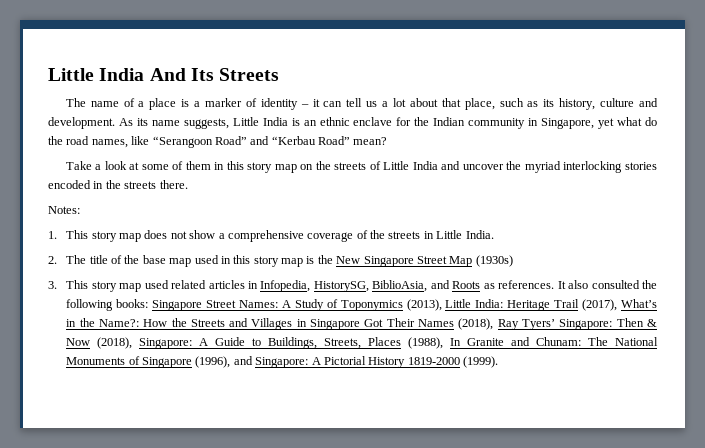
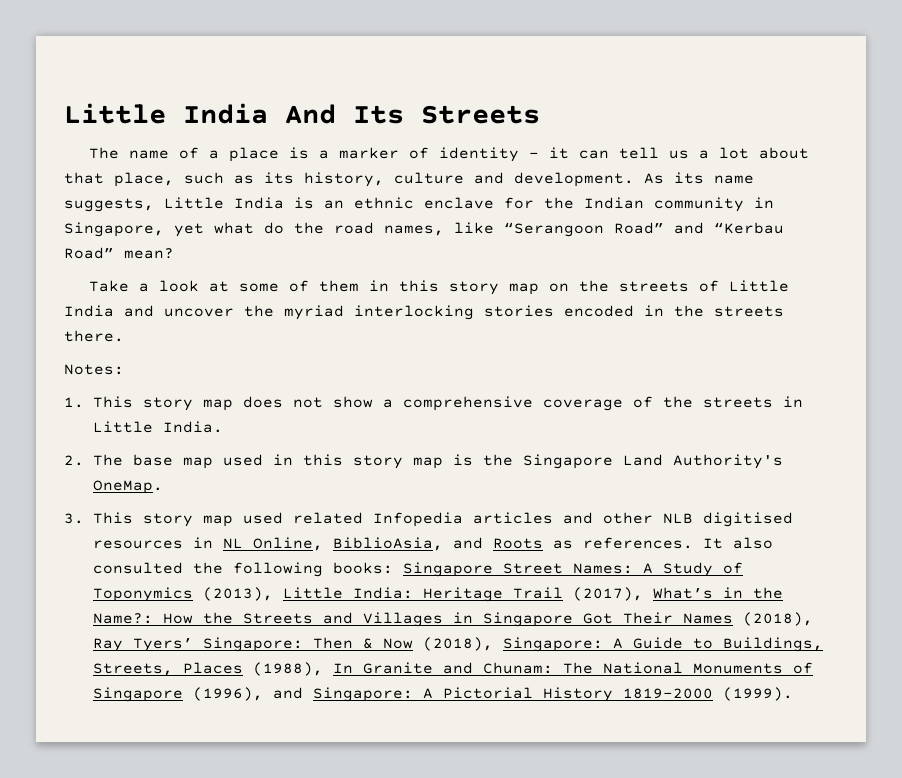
[89,255,140,264] title of the -> (123, 460) none
[336,255,513,267] New Singapore Street Map (1930s) -> [522,454,783,469] [92,480,163,494] Singapore Land Authority's OneMap.
[208,280,369,292] articles in Infopedia, HistorySG, -> [372,512,793,527] [92,537,323,551] Infopedia articles and other NLB digitised resources in NL Online,

